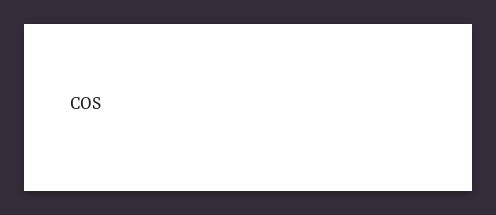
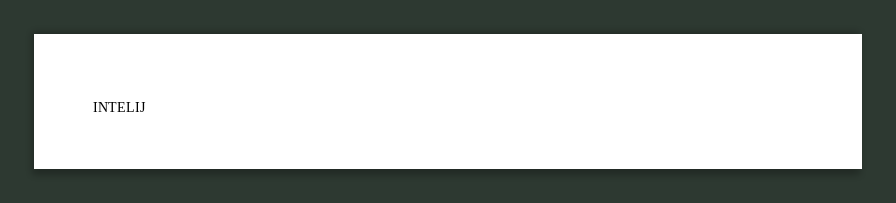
[70,97,101,109] COS -> [93,102,146,112] INTELIJ

